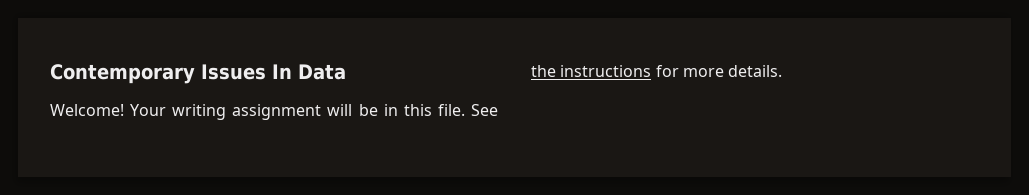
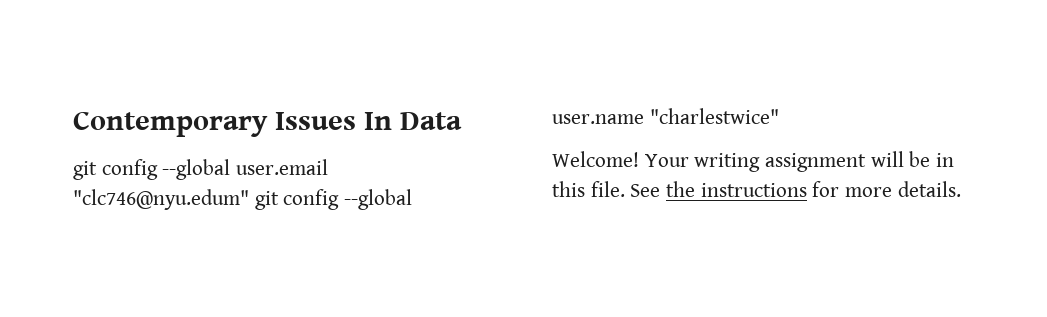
(346, 72) none -> [73,159,329,180] [73,189,413,210] [552,108,779,124] // git config --global user.email "clc746@nyu.edum" git config --global user.name "charlestwice"

